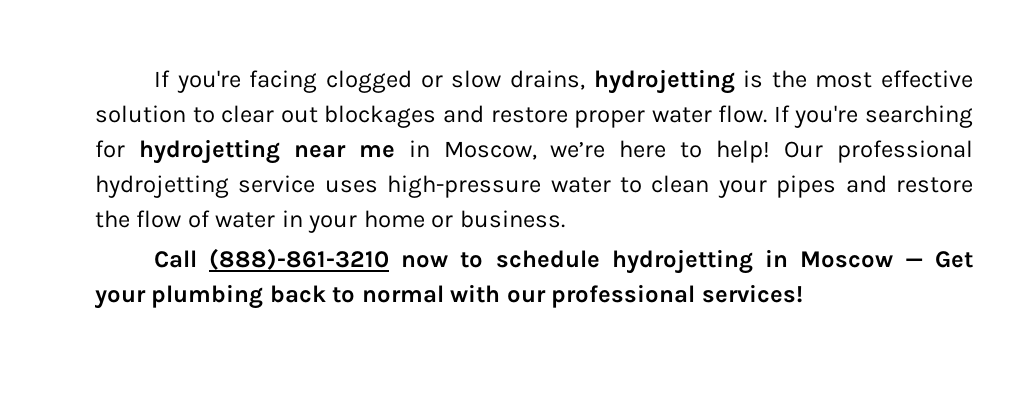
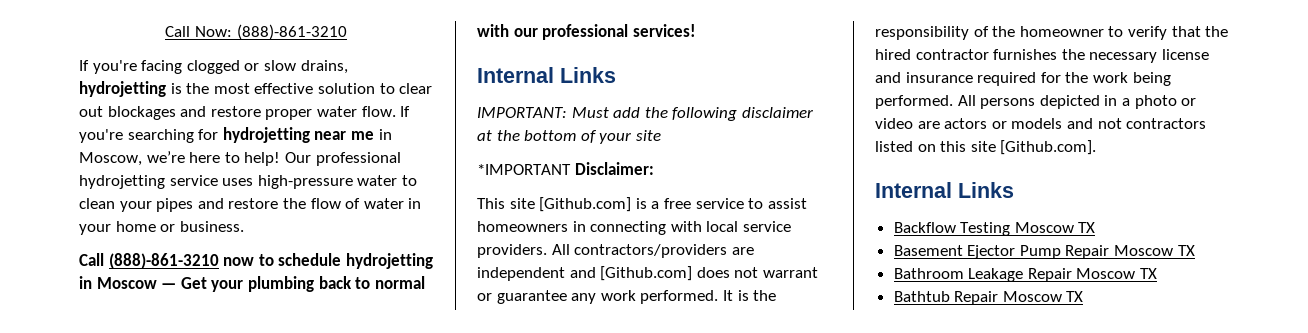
(154, 78) none -> [165,24,347,40] Call Now: (888)-861-3210 //
(803, 293) none -> [477,67,616,83] [477,107,813,121] [477,130,661,144] [477,162,654,175] [477,197,807,212] [477,221,791,235] [477,244,754,258] [477,266,818,281] [477,290,777,304] [875,26,1229,40] [875,49,1209,63] [875,72,1171,86] [875,95,1197,109] [875,118,1207,129] [875,140,1097,155] [875,182,1014,198] [893,222,1096,236] [893,245,1195,259] [893,268,1158,282] [893,291,1084,305] // Internal Links // IMPORTANT: Must add the following disclaimer at the bottom of your site // *IMPORTANT Disclaimer: // This site [Github.com] is a free service to assist homeowners in connecting with local service providers. All contractors/providers are independent and [Github.com] does not warrant or guarantee any work performed. It is the responsibility of the homeowner to verify that the hired contractor furnishes the necessary license and insurance required for the work being performed. All persons depicted in a photo or video are actors or models and not contractors listed on this site [Github.com]. // Internal Links // Backflow Testing Moscow TX // Basement Ejector Pump Repair Moscow TX // Bathroom Leakage Repair Moscow TX // Bathtub Repair Moscow TX

